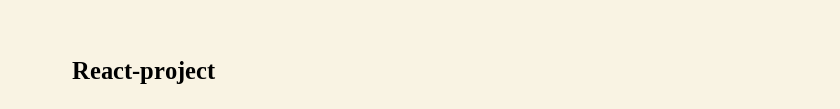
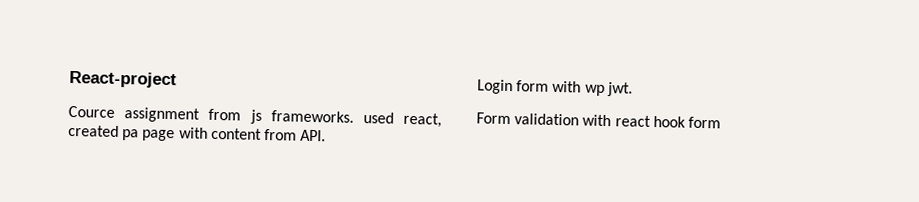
(216, 72) none -> [68,105,442,128] [68,124,327,142] [477,79,633,97] [476,112,721,129] // Cource assignment from js frameworks. used react, created pa page with content from API. // Login form with wp jwt. // Form validation with react hook form

